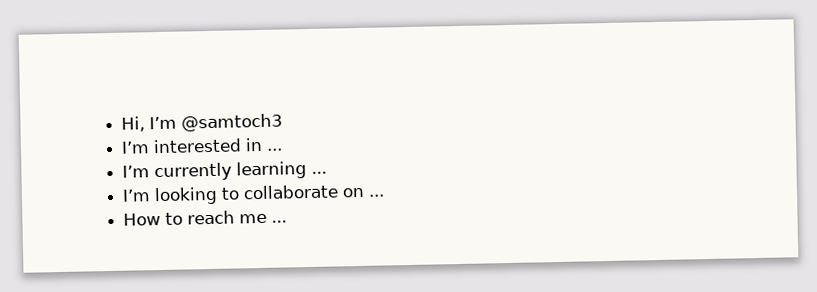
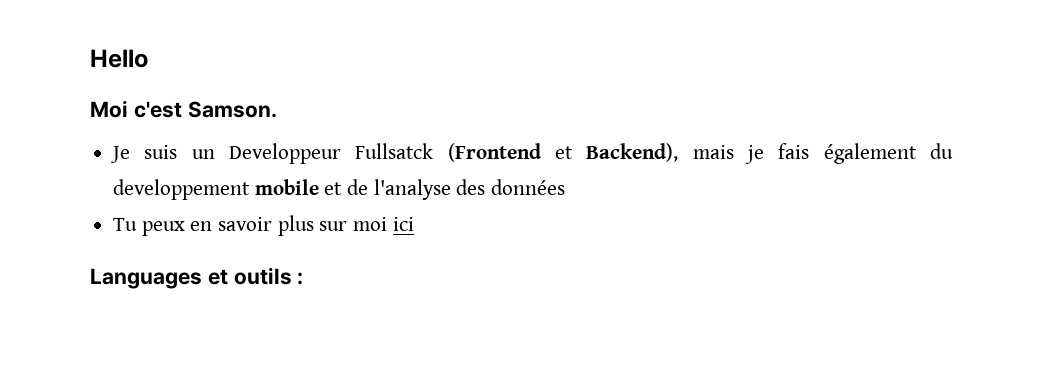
[121,113,284,132] [121,137,284,154] [122,161,328,182] [122,184,386,206] [123,210,288,226] Hi, I’m @samtoch3 // I’m interested in ... // I’m currently learning ... // I’m looking to collaborate on ... // How to reach me ... -> [90,49,148,68] [90,100,277,118] [110,143,954,164] [113,179,566,200] [113,215,414,236] [90,267,304,289] Hello // Moi c'est Samson. // Je suis un Developpeur Fullsatck (Frontend et Backend), mais je fais également du developpement mobile et de l'analyse des données // Tu peux en savoir plus sur moi ici // Languages et outils :

